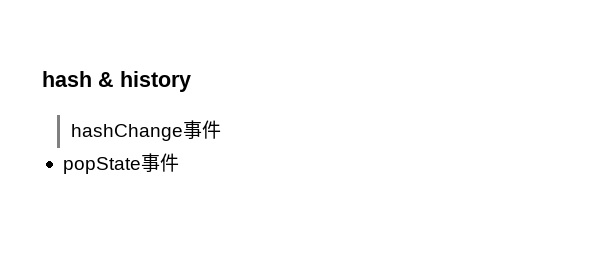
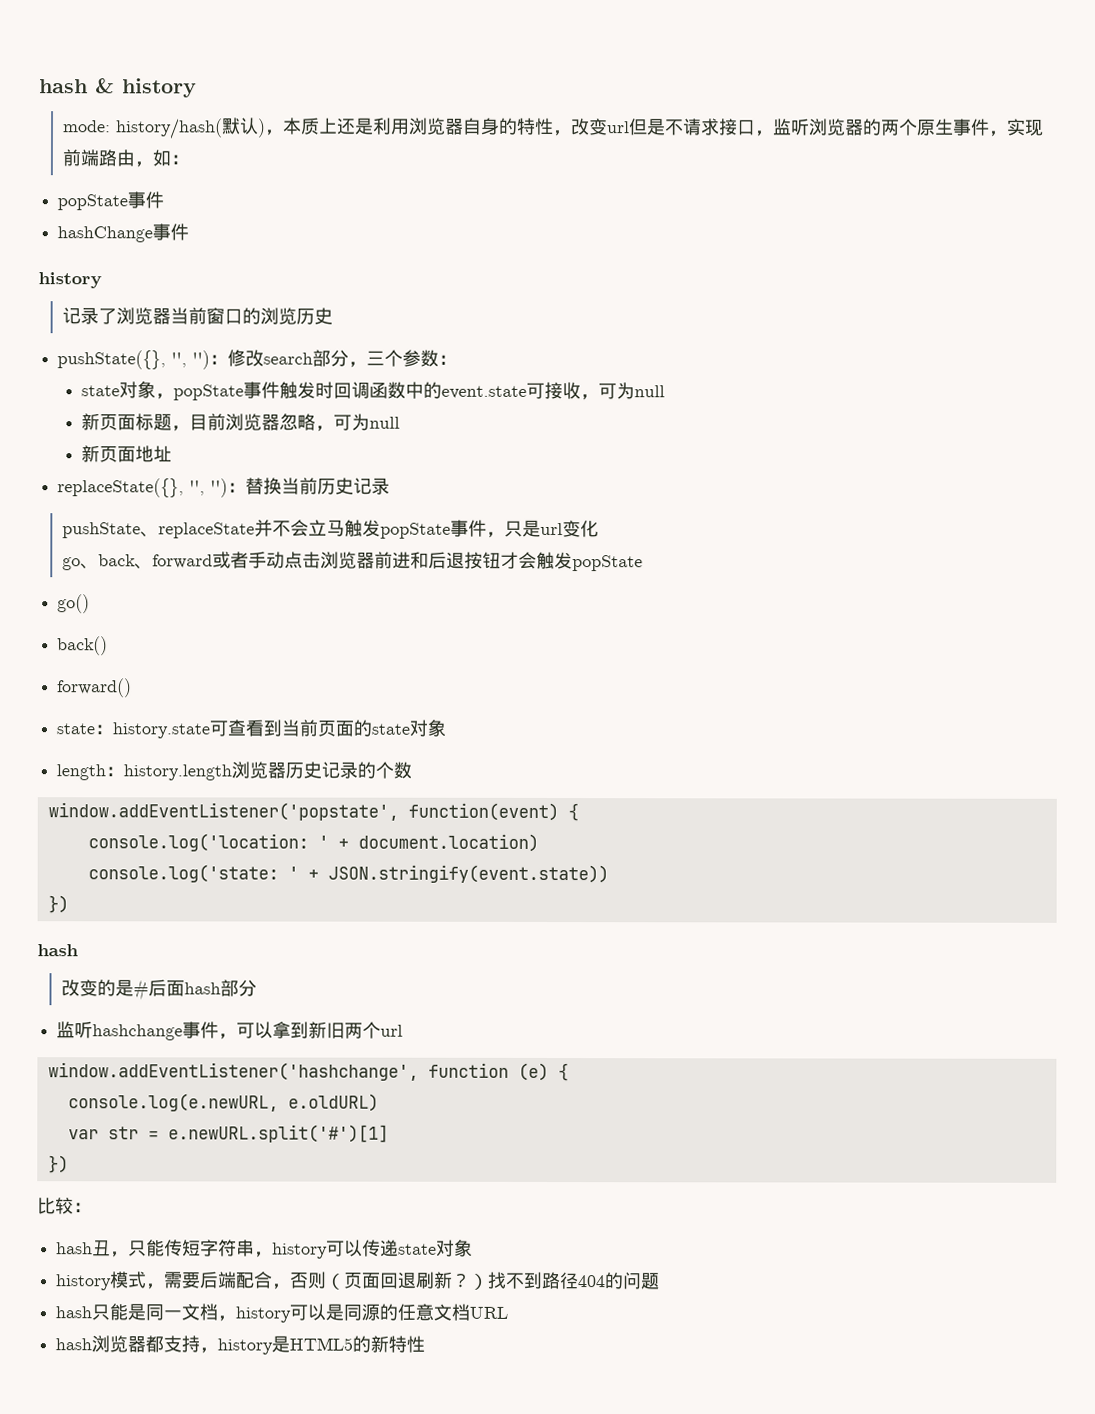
[70,120,221,141] [62,153,179,174] hashChange事件 // popState事件 -> [63,117,1045,140] [62,149,190,168] [57,191,165,211] [57,223,190,243] [38,272,102,289] [62,307,334,325] [57,349,458,370] [81,381,666,401] [81,413,401,432] [81,445,173,463] [57,477,391,498] [62,519,600,539] [62,551,644,572] [57,594,91,614] [57,636,109,656] [57,678,133,698] [56,719,447,739] [56,761,413,781] [47,802,579,822] [87,833,539,852] [87,864,609,884] [47,895,69,914] [37,944,79,957] [61,979,258,1001] [56,1021,404,1041] [47,1062,569,1082] [67,1093,379,1112] [67,1124,389,1143] [47,1155,69,1174] [37,1197,92,1215] [56,1239,474,1259] [55,1271,661,1291] [55,1303,509,1323] [55,1335,426,1355] mode: history/hash(默认)，本质上还是利用浏览器自身的特性，改变url但是不请求接口，监听浏览器的两个原生事件，实现前端路由，如： // popState事件 // hashChange事件 // history // 记录了浏览器当前窗口的浏览历史 // pushState({}, '', '')：修改search部分，三个参数： // state对象，popState事件触发时回调函数中的event.state可接收，可为null // 新页面标题，目前浏览器忽略，可为null // 新页面地址 // replaceState({}, '', '')：替换当前历史记录 // pushState、replaceState并不会立马触发popState事件，只是url变化 // go、back、forward或者手动点击浏览器前进和后退按钮才会触发popState // go() // back() // forward() // state：history.state可查看到当前页面的state对象 // length：history.length浏览器历史记录的个数 // window.addEventListener('popstate', function(event) { // console.log('location: ' + document.location) // console.log('state: ' + JSON.stringify(event.state)) // }) // hash // 改变的是#后面hash部分 // 监听hashchange事件，可以拿到新旧两个url // window.addEventListener('hashchange', function (e) { // console.log(e.newURL, e.oldURL) // var str = e.newURL.split('#')[1] // }) // 比较： // hash丑，只能传短字符串，history可以传递state对象 // history模式，需要后端配合，否则（页面回退刷新？）找不到路径404的问题 // hash只能是同一文档，history可以是同源的任意文档URL // hash浏览器都支持，history是HTML5的新特性

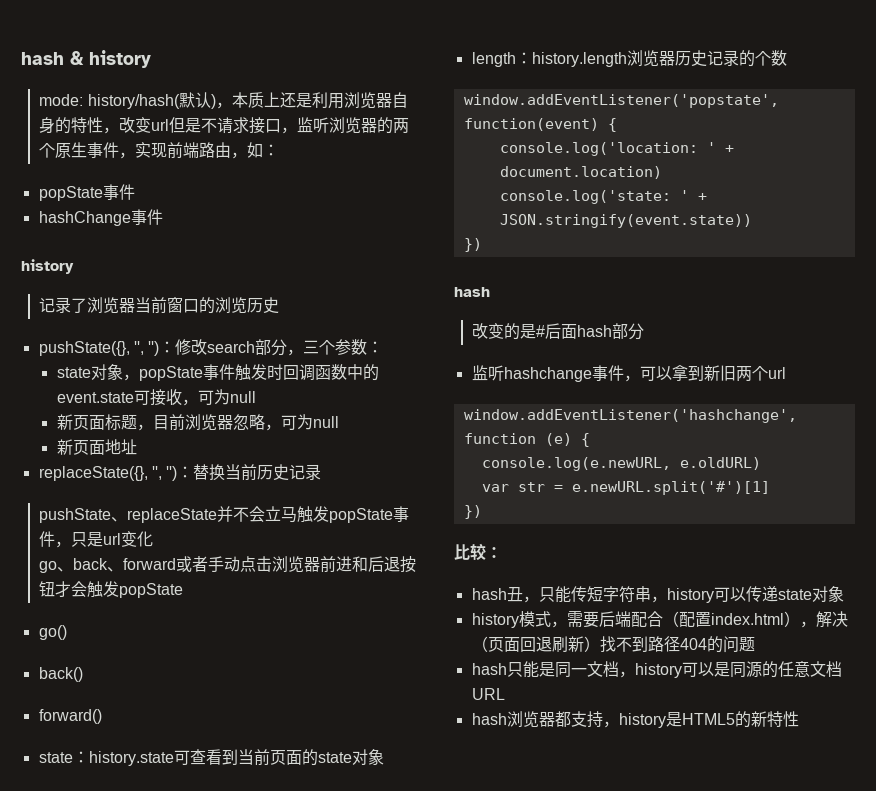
[271,1271,328,1290] ，否则 -> [662,611,848,628] （配置index.html），解决
[451,1272,472,1288] ？ -> (584, 644) none

